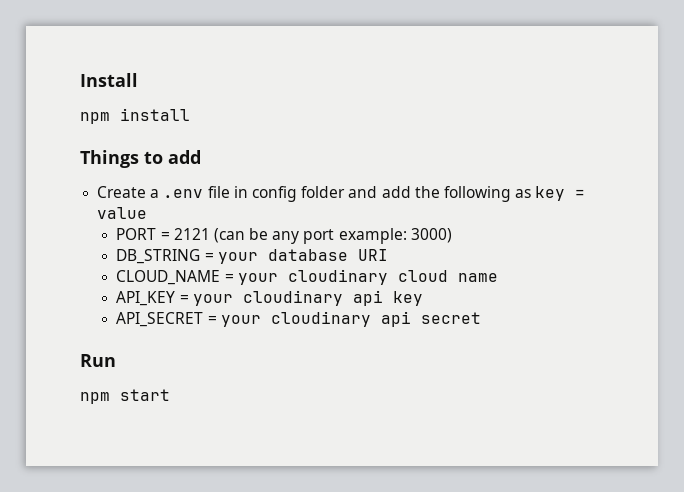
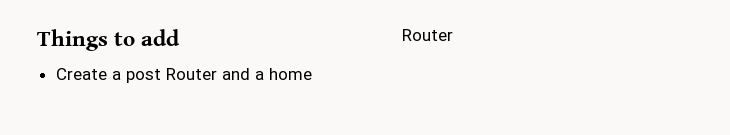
[80,73,138,87] [80,108,190,124] Install // npm install // -> (37, 40) none
[163,186,586,202] [97,207,148,219] [116,228,452,244] [116,249,388,264] [116,269,498,285] [116,290,423,306] [116,311,481,327] [80,354,116,367] [80,389,170,404] .env file in config folder and add the following as key = value // PORT = 2121 (can be any port example: 3000) // DB_STRING = your database URI // CLOUD_NAME = your cloudinary cloud name // API_KEY = your cloudinary api key // API_SECRET = your cloudinary api secret // Run // npm start -> [125,68,312,83] [401,29,453,41] post Router and a home Router

